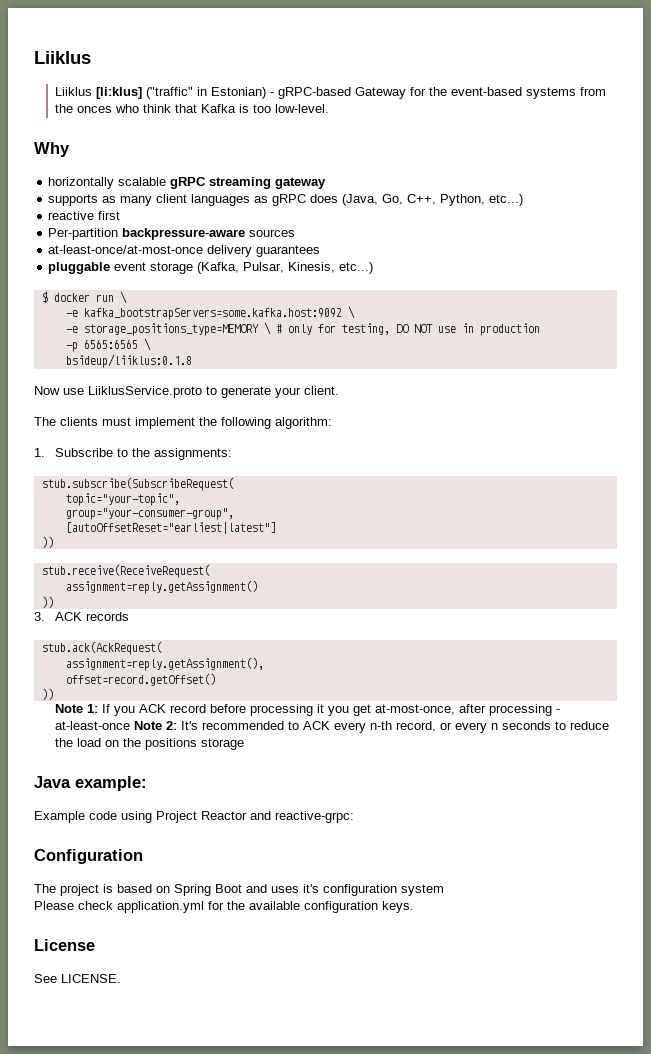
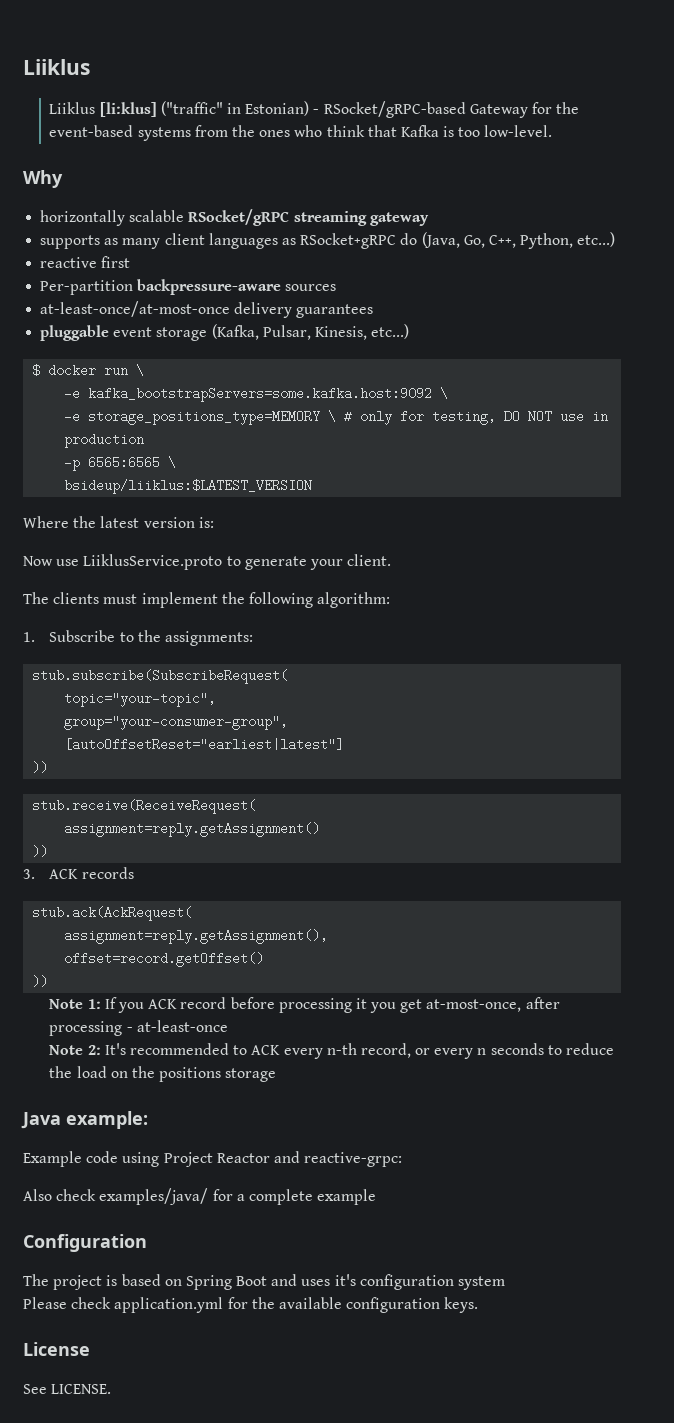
[277,87,351,99] gRPC-based -> [323,101,466,118] RSocket/gRPC-based
[76,106,112,113] onces -> [259,130,291,137] ones
[170,177,207,189] gRPC -> [188,209,290,226] RSocket/gRPC
[272,194,339,206] gRPC does -> [300,233,418,249] RSocket+gRPC do
[65,354,192,368] bsideup/liiklus:0.1.8 -> [64,479,313,494] [23,516,214,528] bsideup/liiklus:$LATEST_VERSION // Where the latest version is:
(130, 725) none -> (228, 1026) //
(354, 817) none -> [23,1188,377,1205] // Also check examples/java/ for a complete example

